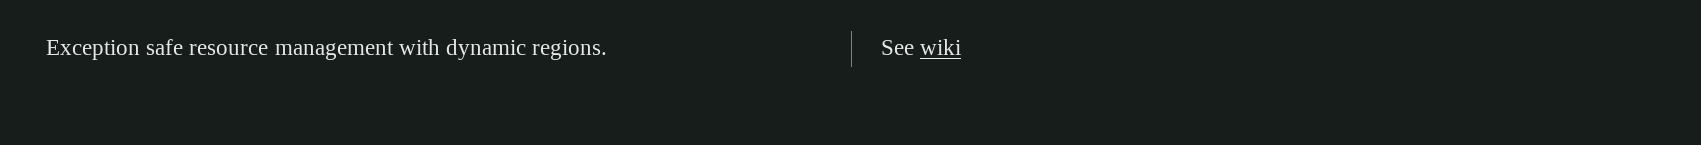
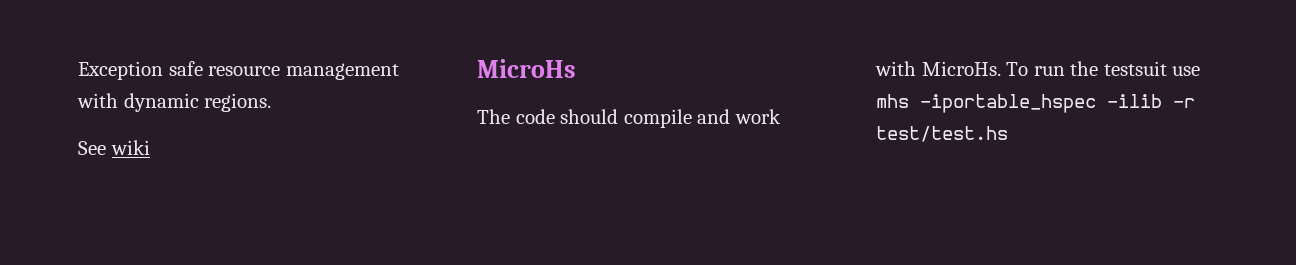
(962, 47) none -> [477,59,576,78] [477,109,781,128] [875,61,1201,76] [876,94,1195,113] [876,126,1008,142] // MicroHs // The code should compile and work with MicroHs. To run the testsuit use mhs -iportable_hspec -ilib -r test/test.hs

